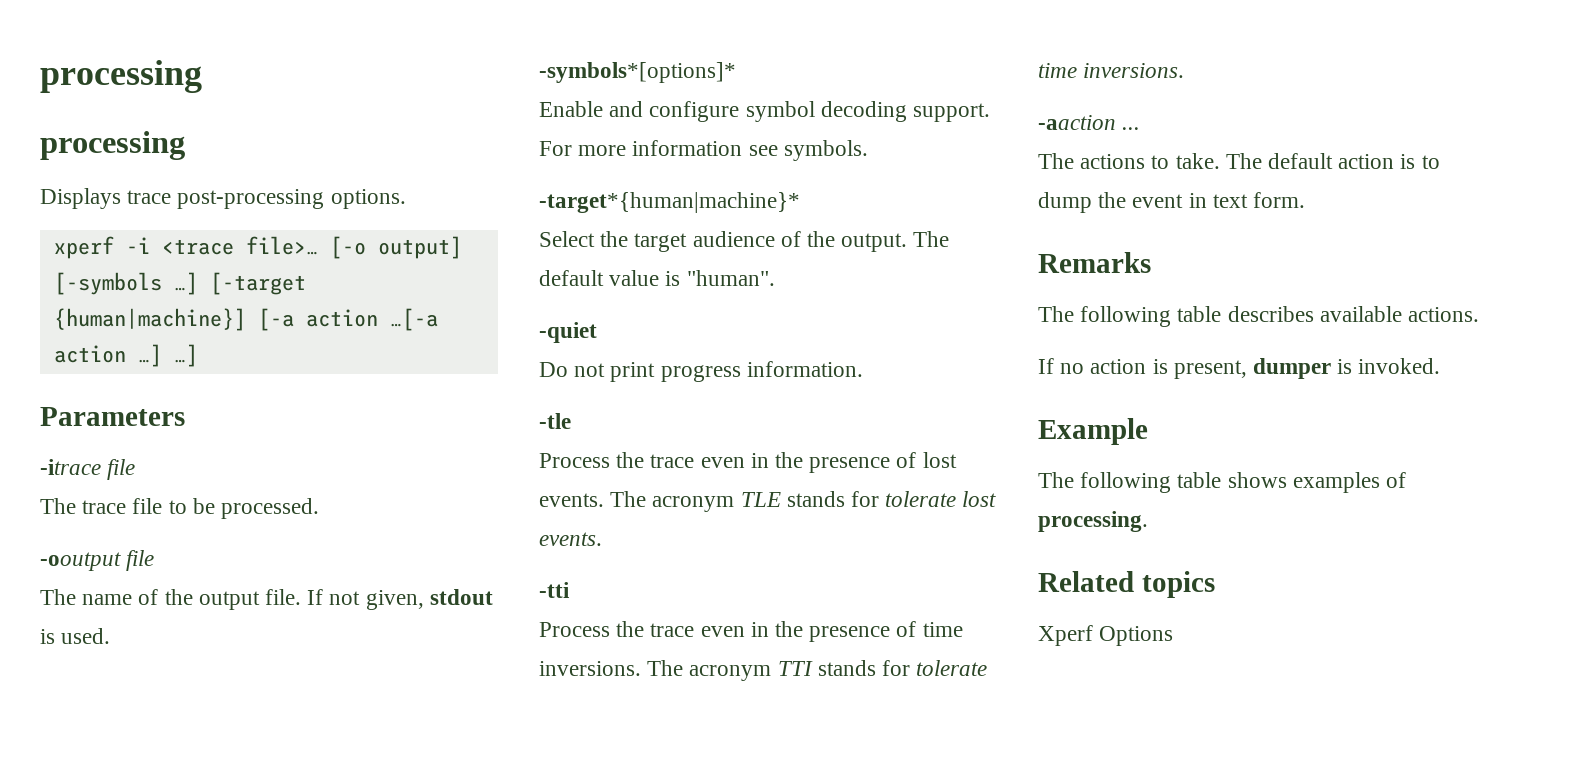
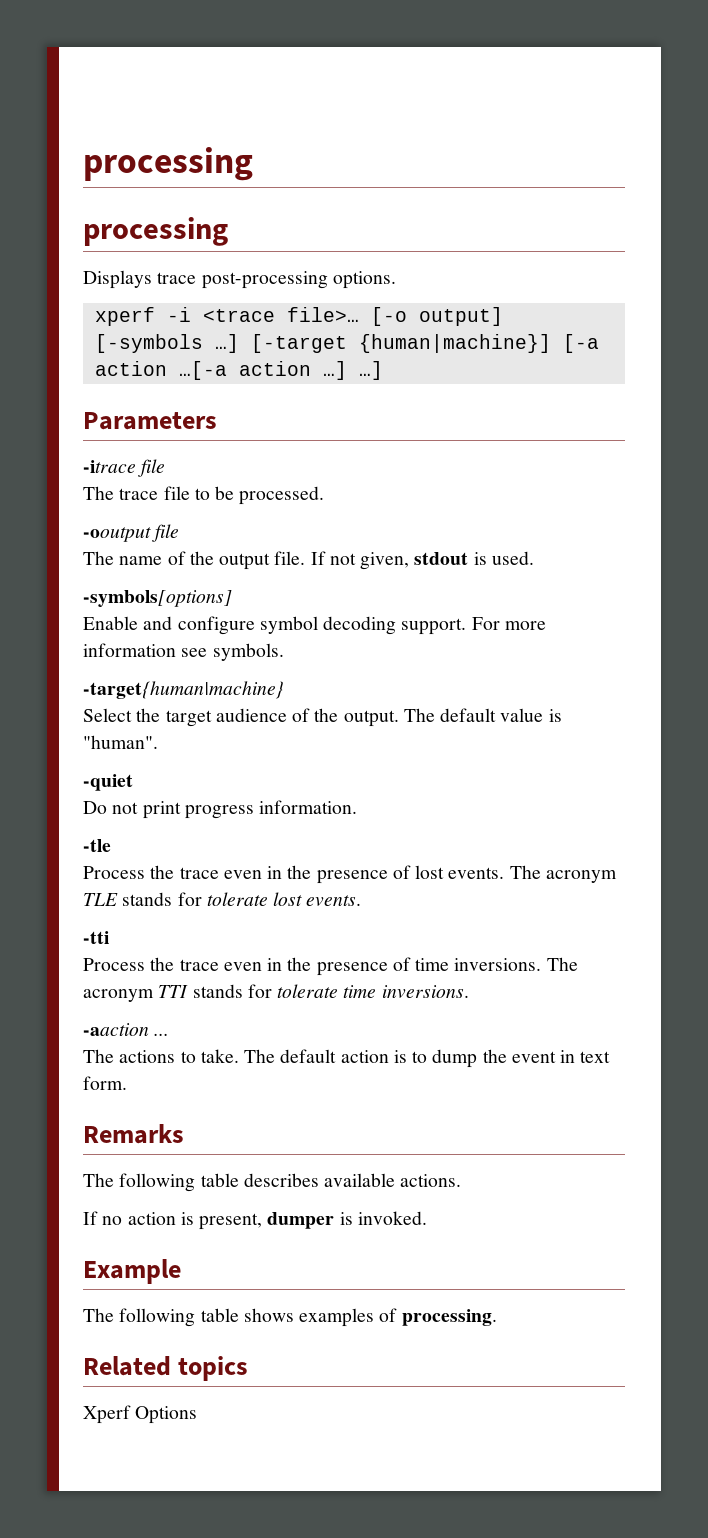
[539,62,736,83] -symbols*[options]* -> [83,590,232,607] -symbols[options]
[539,192,800,213] -target*{human|machine}* -> [83,681,284,699] -target{human|machine}

